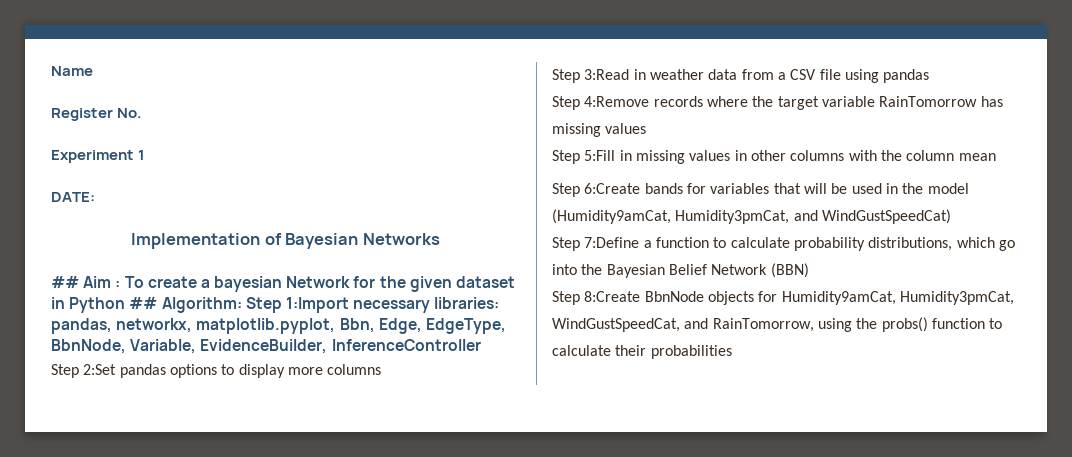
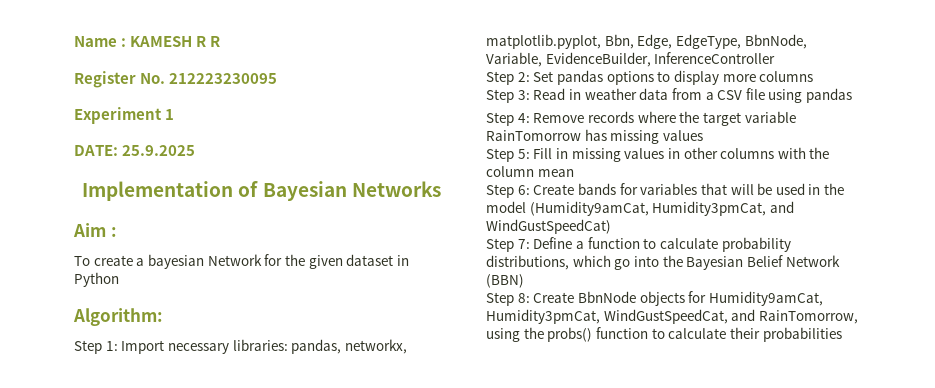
(93, 71) none -> [121,36,221,47] : KAMESH R R
(143, 113) none -> [169,73,278,84] 212223230095
(95, 197) none -> [122,145,196,156] 25.9.2025
[51,276,79,288] ## -> (441, 189) none
(121, 284) none -> (117, 232) //
[129,297,158,309] ## -> (119, 279) //
[245,297,349,313] Step 1:Import -> [74,340,165,354] // Step 1: Import
[83,364,117,375] 2:Set -> [517,71,554,82] 2: Set
[584,69,630,80] 3:Read -> [517,88,566,100] 3: Read
[584,96,650,107] 4:Remove -> [517,113,585,123] 4: Remove
[584,150,616,161] 5:Fill -> [517,148,553,159] 5: Fill
[584,183,641,194] 6:Create -> [517,184,575,195] 6: Create
[584,237,640,248] 7:Define -> [517,237,573,249] 7: Define
[584,291,641,302] 8:Create -> [517,292,575,303] 8: Create

